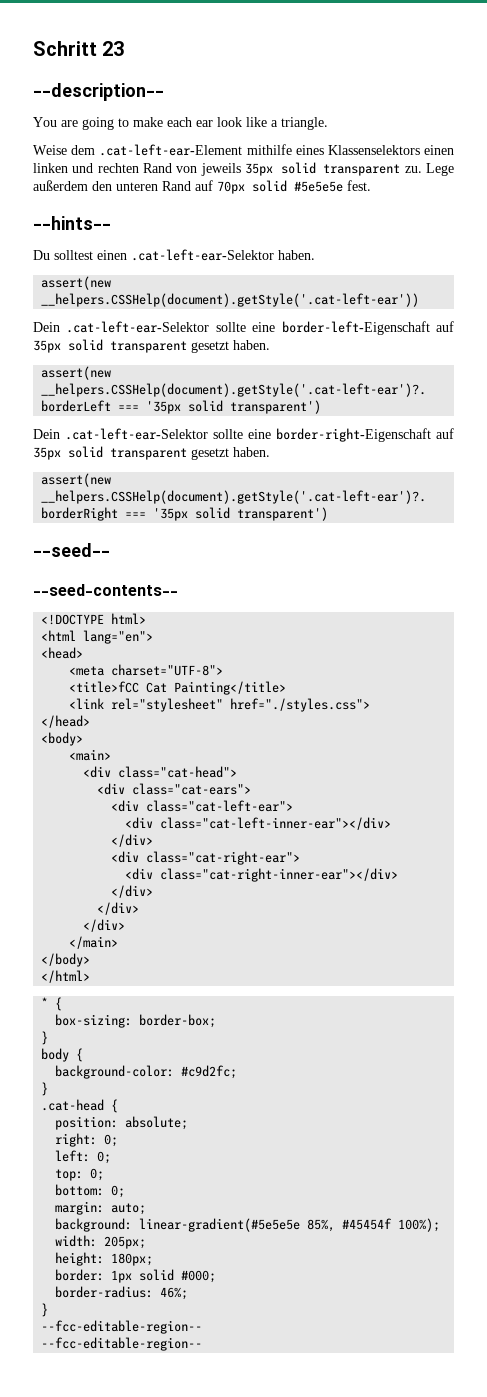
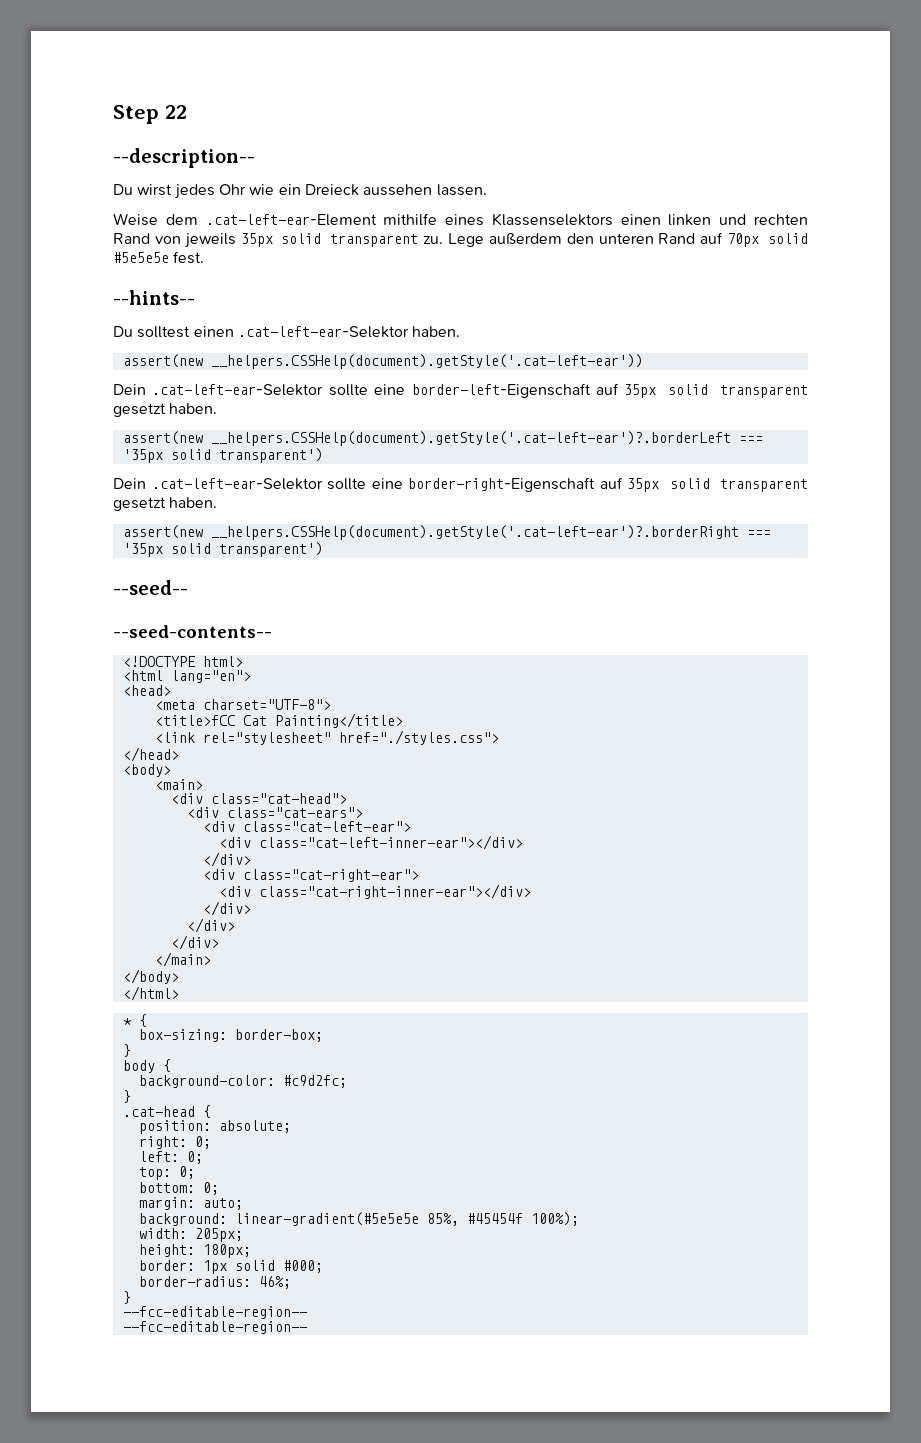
[33,41,125,56] Schritt 23 -> [113,105,187,124] Step 22
[33,117,328,130] You are going to make each ear look like a triangle. -> [113,184,487,199] Du wirst jedes Ohr wie ein Dreieck aussehen lassen.

